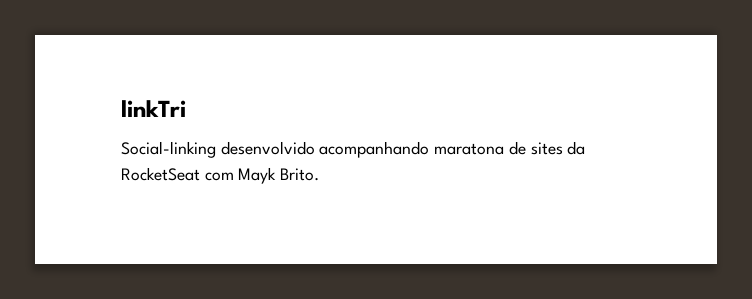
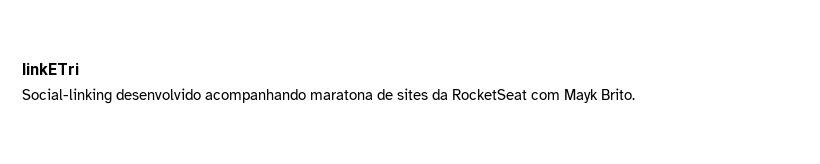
[121,100,186,117] linkTri -> [22,63,79,75] linkETri

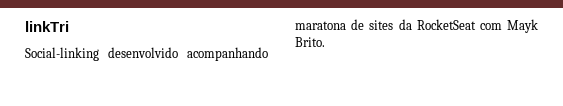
[22,63,79,75] linkETri -> [25,21,69,32] linkTri

